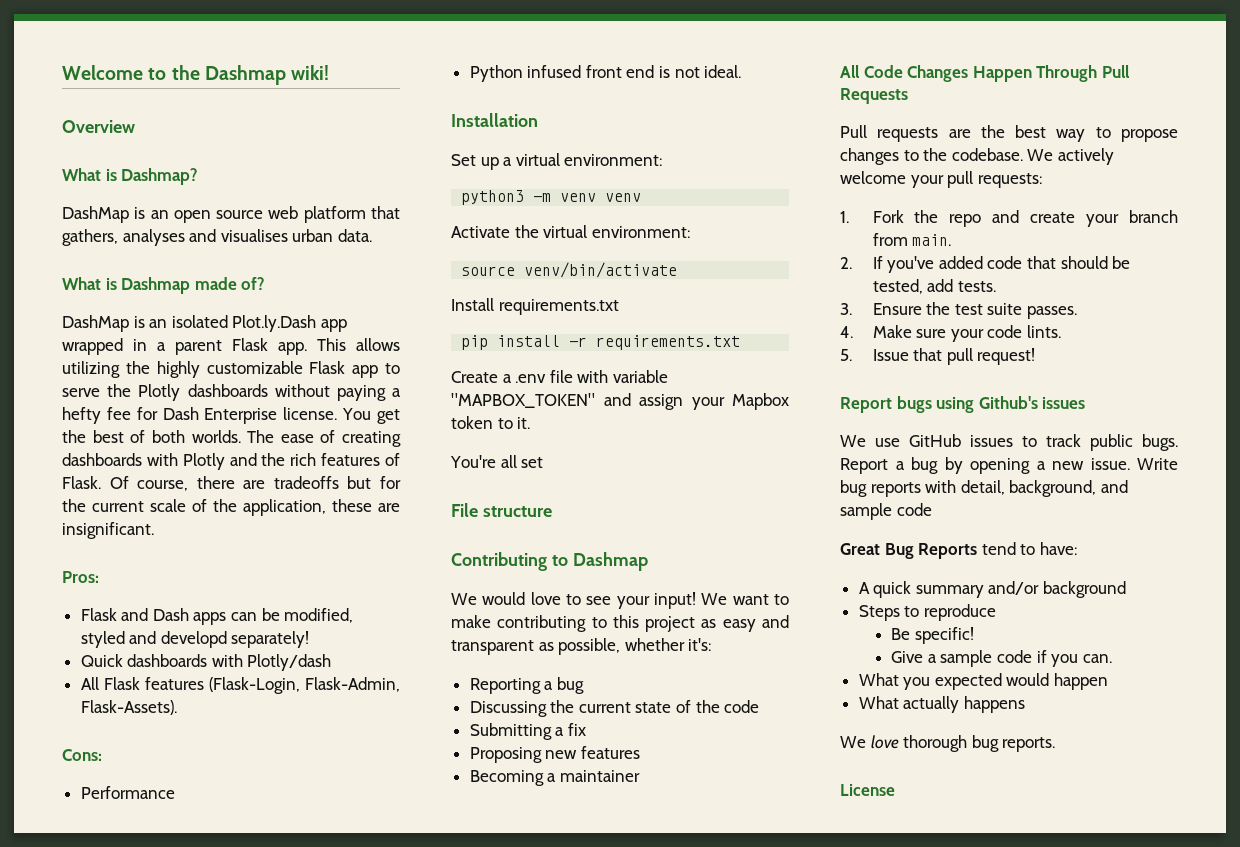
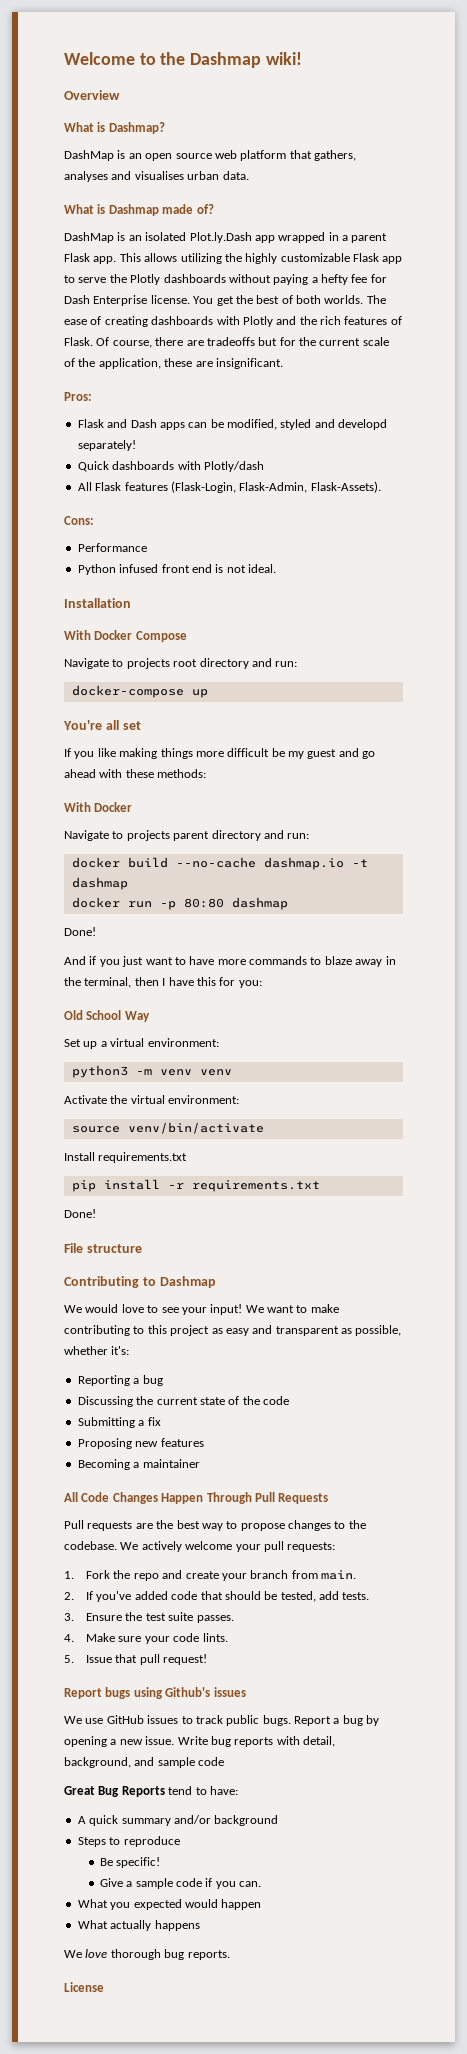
(538, 120) none -> [64,630,187,642] [64,658,298,669] [71,685,208,698] [63,720,141,730] [64,748,376,759] [64,769,207,778] [64,802,133,812] [64,830,310,841] [71,857,368,870] [71,877,128,890] [71,897,288,910] [64,927,96,936] [64,956,396,967] [64,977,262,988] [64,1010,150,1022] // With Docker Compose // Navigate to projects root directory and run: // docker-compose up // You're all set // If you like making things more difficult be my guest and go ahead with these methods: // With Docker // Navigate to projects parent directory and run: // docker build --no-cache dashmap.io -t dashmap // docker run -p 80:80 dashmap // Done! // And if you just want to have more commands to blaze away in the terminal, then I have this for you: // Old School Way
[451,370,668,383] [451,393,789,410] [451,416,531,429] [450,455,544,468] Create a .env file with variable "MAPBOX_TOKEN" and assign your Mapbox token to it. // You're all set -> [64,1209,96,1218] Done!

